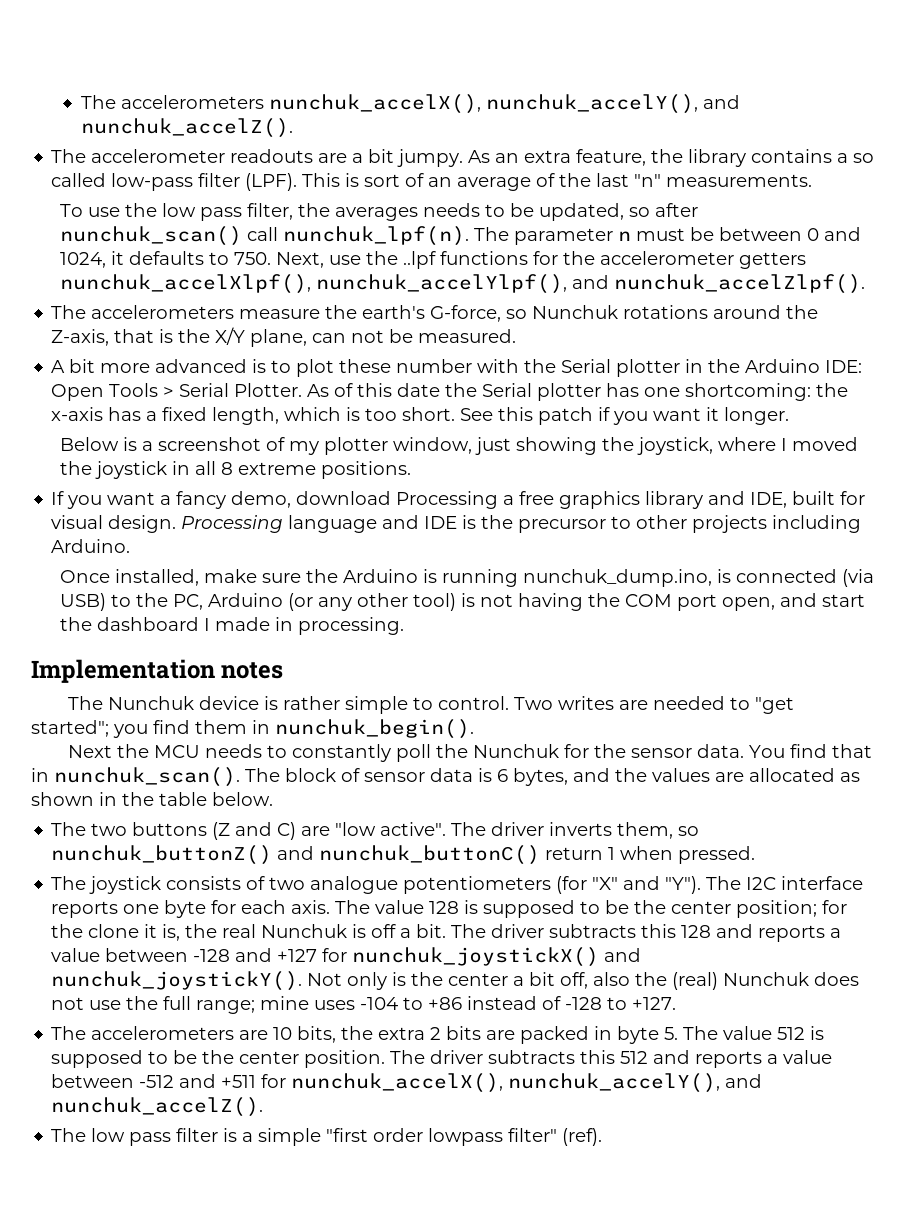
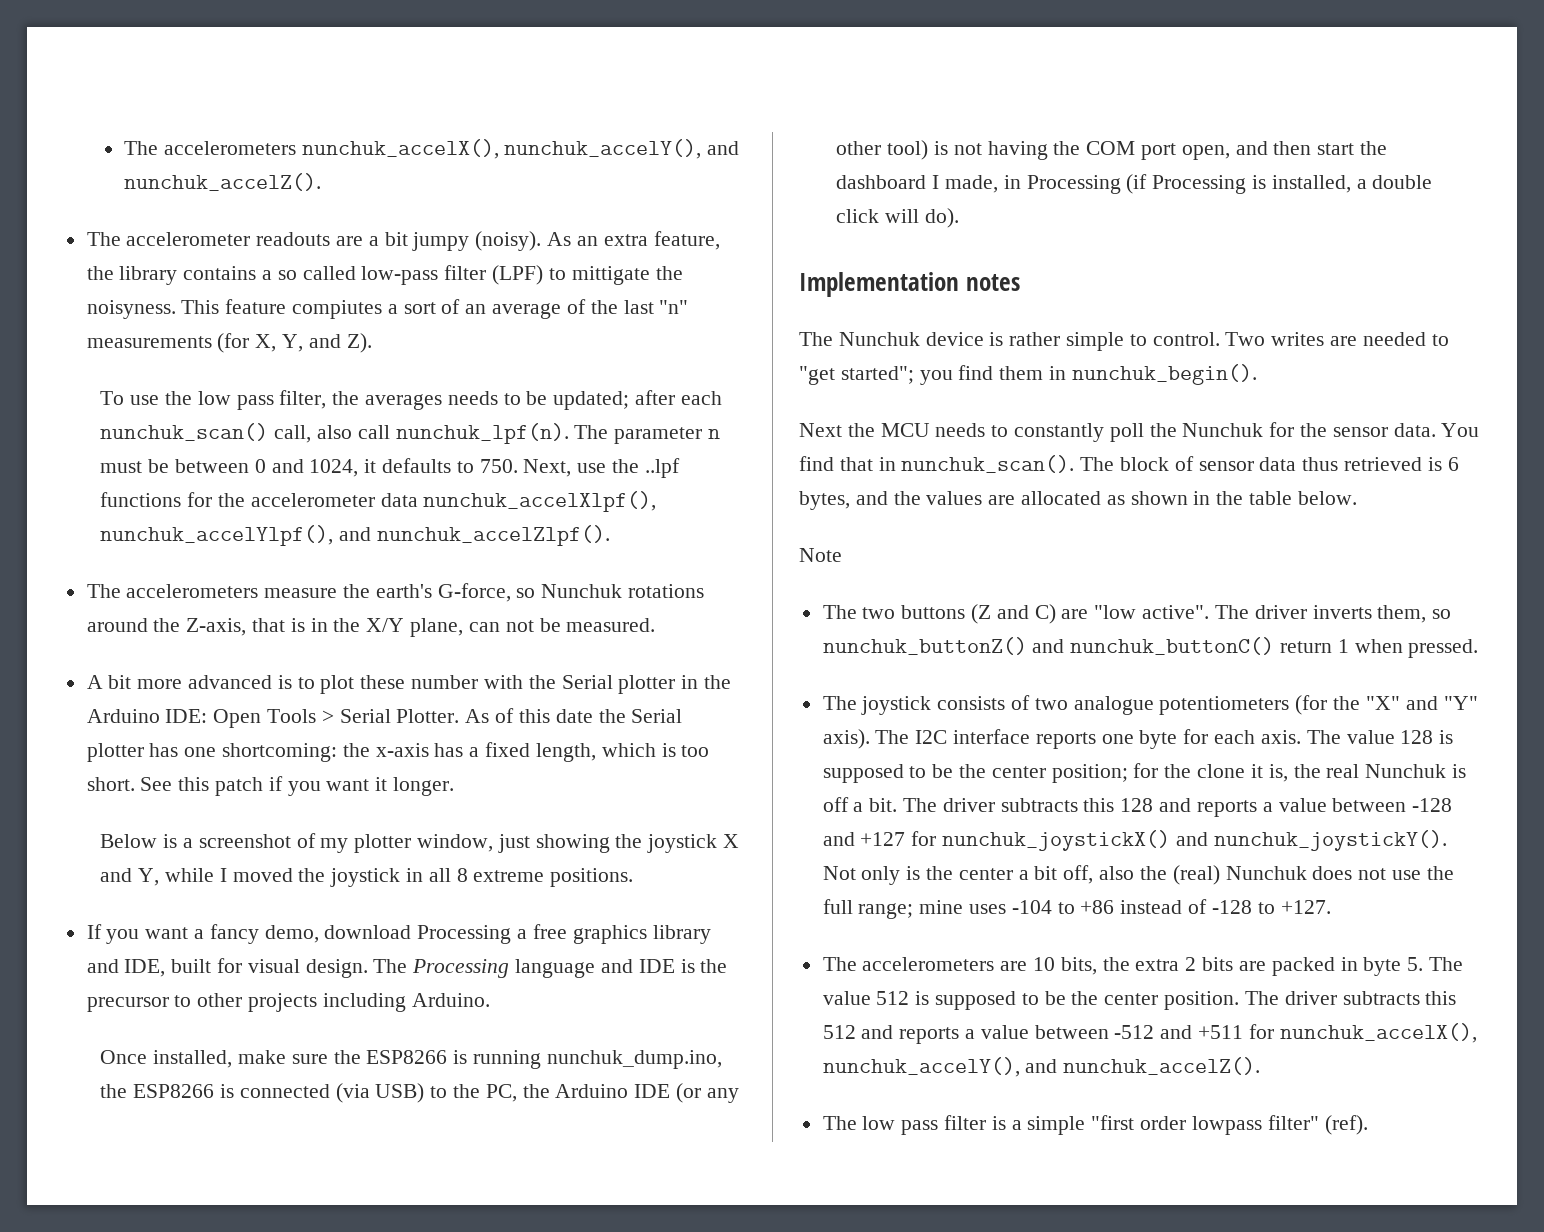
[397,149,464,167] jumpy. -> [412,231,542,251] jumpy (noisy).
[245,173,360,191] (LPF). This is -> [492,265,683,285] [86,299,398,319] (LPF) to mittigate the noisyness. This feature compiutes a
[666,174,813,187] measurements. -> [86,333,372,353] measurements (for X, Y, and Z).
[539,203,699,221] [60,226,243,246] updated, so after nunchuk_scan() -> [553,390,722,410] [100,423,352,443] updated; after each nunchuk_scan() call, also
[739,252,807,269] getters -> [380,493,418,507] data
(174, 336) none -> [310,618,328,632] in
[637,437,777,455] joystick, where -> [647,834,740,853] [100,868,214,886] joystick X and Y, while
(177, 524) none -> [373,959,408,973] The
[343,569,419,583] Arduino -> [366,1050,448,1064] ESP8266
(713, 578) none -> [100,1084,215,1098] the ESP8266
[208,593,284,607] Arduino -> [522,1084,671,1098] the Arduino IDE
(818, 600) none -> [1273,141,1312,155] then
[215,617,405,635] made in processing. -> [944,174,1433,194] [836,208,959,228] made, in Processing (if Processing is installed, a double click will do).
(473, 775) none -> [1302,457,1423,471] thus retrieved
(273, 799) none -> [799,548,842,562] // Note
(588, 885) none -> [1333,696,1361,710] the
[665,876,702,894] "Y"). -> [1443,696,1478,710] [822,729,870,749] "Y" axis).

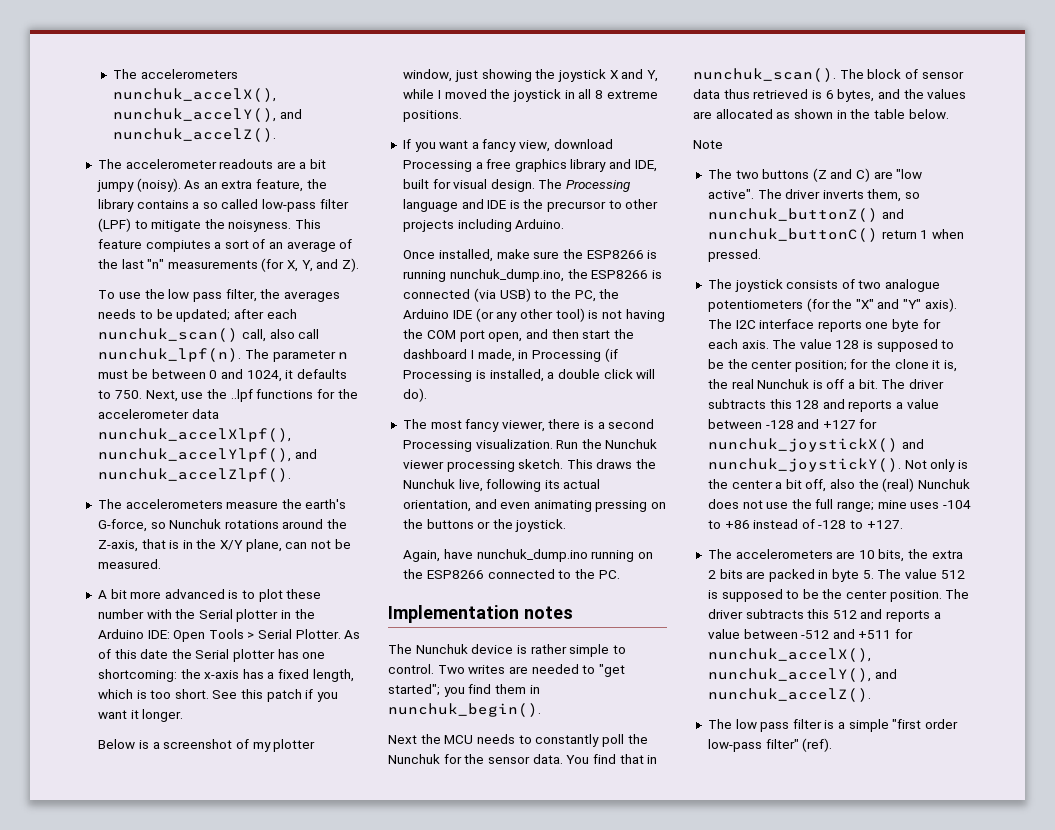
[571,266,650,285] mittigate -> [151,220,202,232] mitigate
[264,925,319,943] demo, -> [519,140,551,152] view,
(959, 218) none -> [402,419,655,432] [402,439,658,452] [402,459,657,472] [402,479,601,492] [402,499,667,512] [402,519,567,532] [403,549,653,562] [403,569,620,579] // The most fancy viewer, there is a second Processing visualization. Run the Nunchuk viewer processing sketch. This draws the Nunchuk live, following its actual orientation, and even animating pressing on the buttons or the joystick. // Again, have nunchuk_dump.ino running on the ESP8266 connected to the PC.
[1191,1116,1262,1135] lowpass -> [707,739,762,752] low-pass

